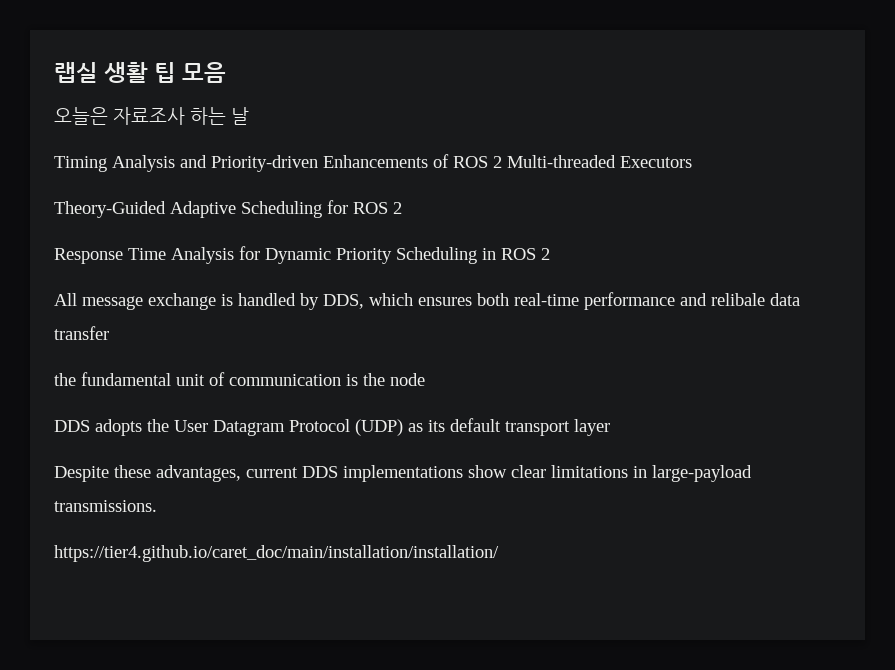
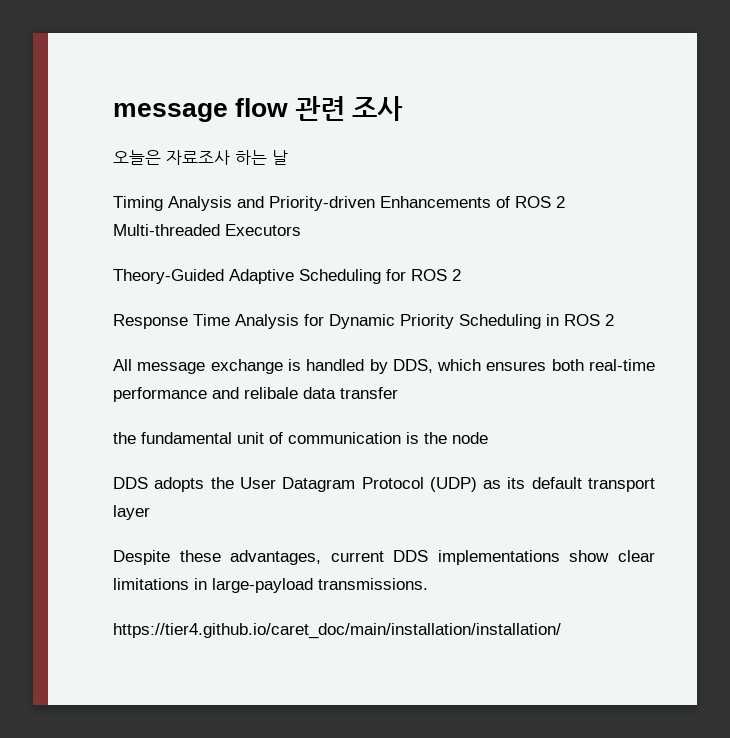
[54,62,227,83] 랩실 생활 팁 모음 -> [113,96,404,122] message flow 관련 조사

